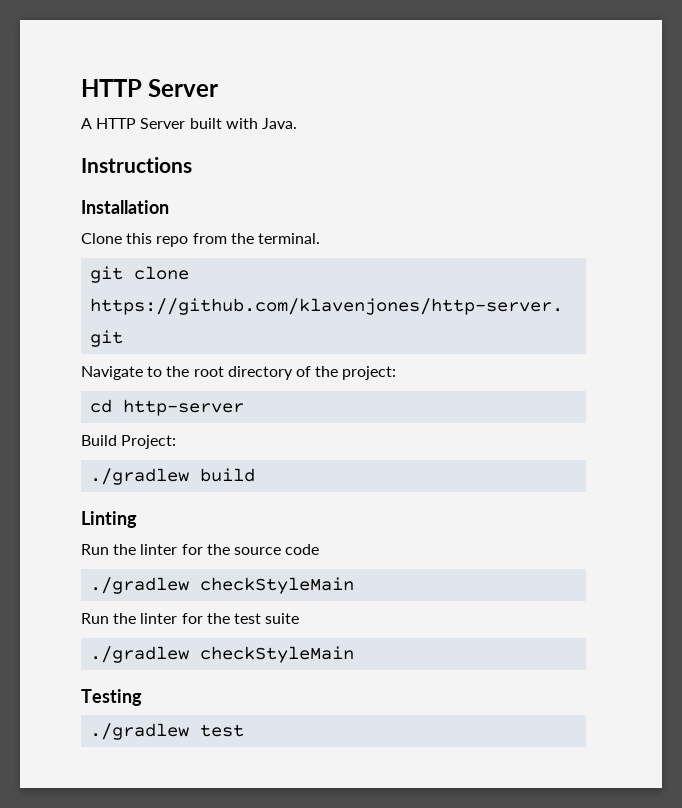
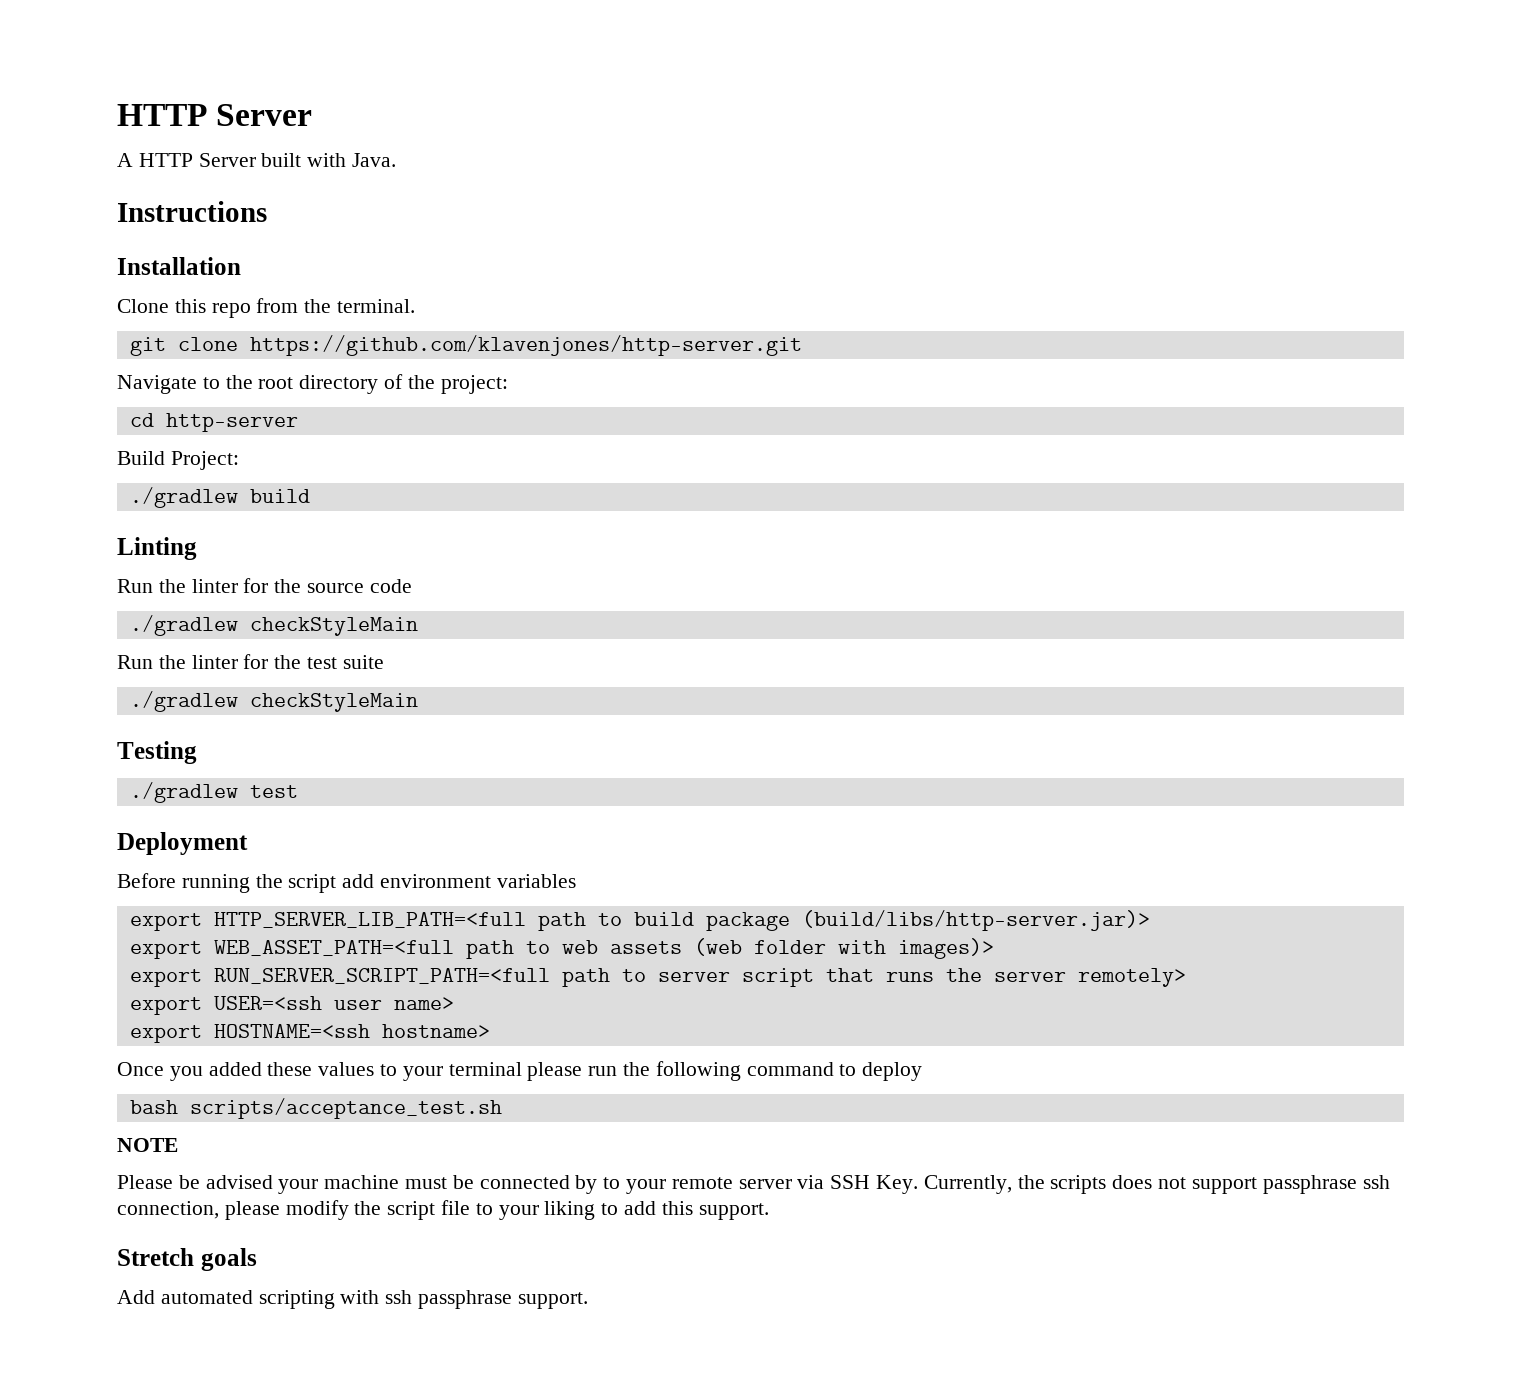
(245, 730) none -> [117,832,248,855] [117,873,576,893] [129,910,1150,931] [129,938,994,959] [129,968,1186,987] [129,996,454,1015] [129,1024,490,1043] [117,1061,923,1081] [129,1098,502,1119] [117,1138,178,1152] [117,1175,1390,1194] [117,1200,769,1220] [117,1248,257,1271] [117,1290,588,1309] // Deployment // Before running the script add environment variables // export HTTP_SERVER_LIB_PATH=<full path to build package (build/libs/http-server.jar)> // export WEB_ASSET_PATH=<full path to web assets (web folder with images)> // export RUN_SERVER_SCRIPT_PATH=<full path to server script that runs the server remotely> // export USER=<ssh user name> // export HOSTNAME=<ssh hostname> // Once you added these values to your terminal please run the following command to deploy // bash scripts/acceptance_test.sh // NOTE // Please be advised your machine must be connected by to your remote server via SSH Key. Currently, the scripts does not support passphrase ssh connection, please modify the script file to your liking to add this support. // Stretch goals // Add automated scripting with ssh passphrase support.

